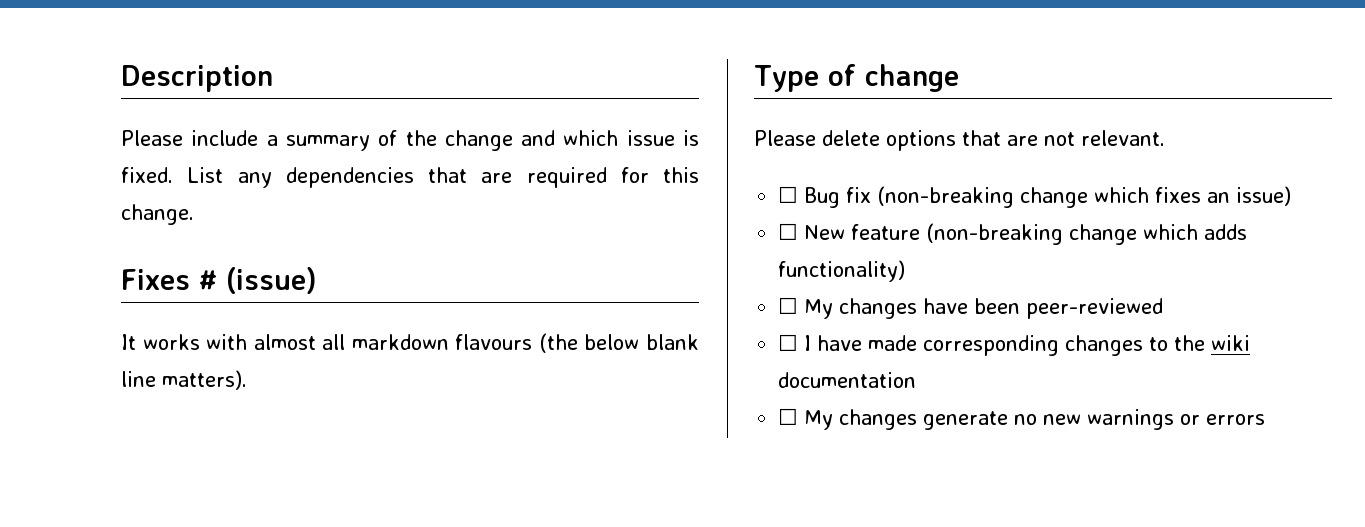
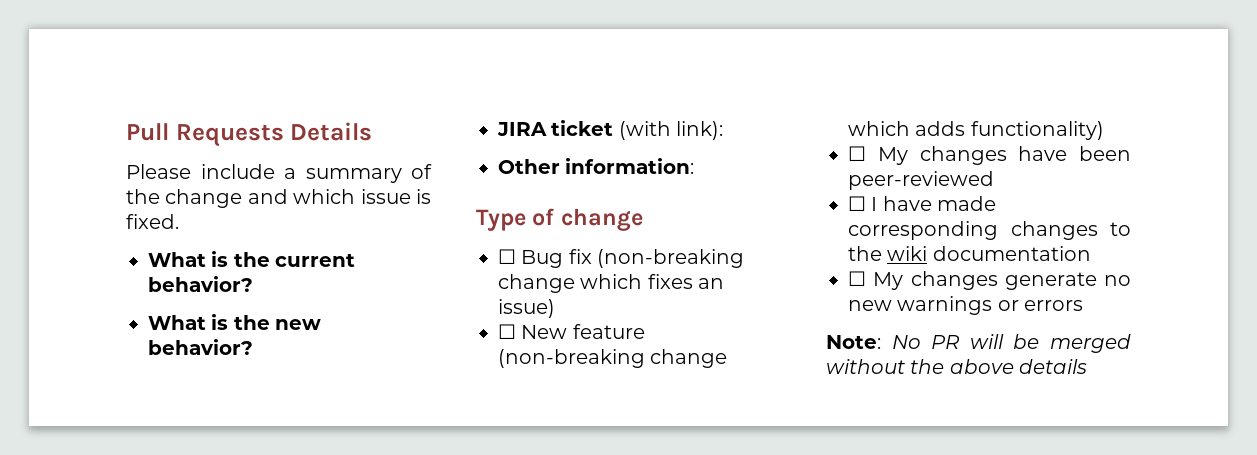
[121,65,273,92] Description -> [126,122,373,147] Pull Requests Details
[187,167,699,188] [121,204,194,225] [121,267,317,294] [121,333,699,353] [121,370,247,390] [754,64,959,92] [754,130,1165,151] List any dependencies that are required for this change. // Fixes # (issue) // It works with almost all markdown flavours (the below blank line matters). // Type of change // Please delete options that are not relevant. -> [148,251,356,267] [148,276,253,292] [148,314,322,330] [148,339,253,355] [497,120,724,140] [498,158,695,174] [476,208,643,231] // What is the current behavior? // What is the new behavior? // JIRA ticket (with link): // Other information: // Type of change
(1266, 419) none -> [826,334,1131,353] [826,359,1088,374] // Note: No PR will be merged without the above details

